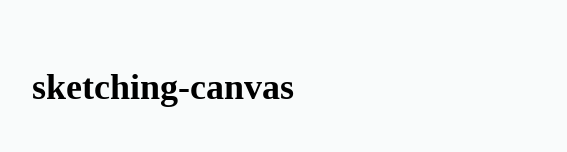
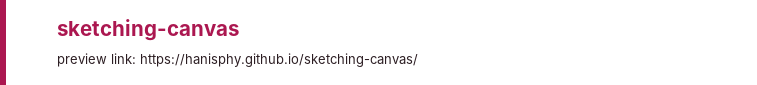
(294, 90) none -> [57,53,418,67] // preview link: https://hanisphy.github.io/sketching-canvas/

